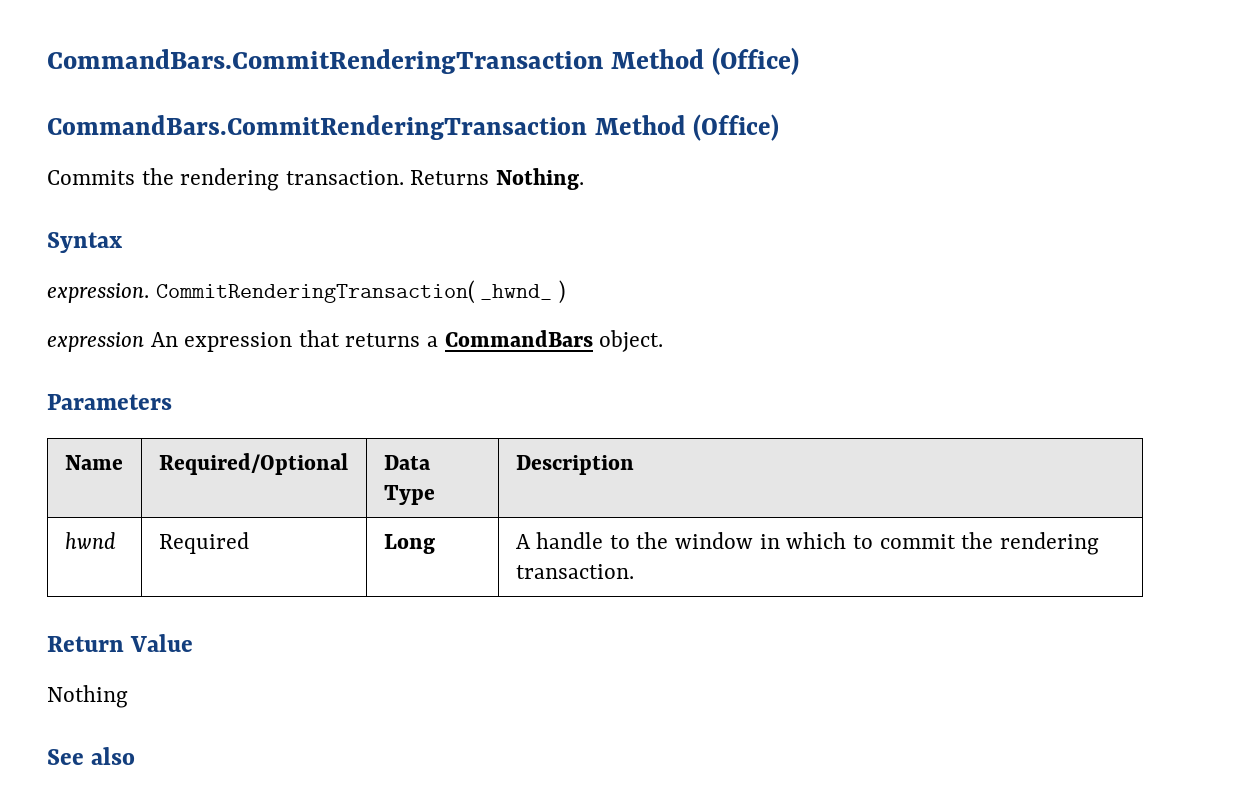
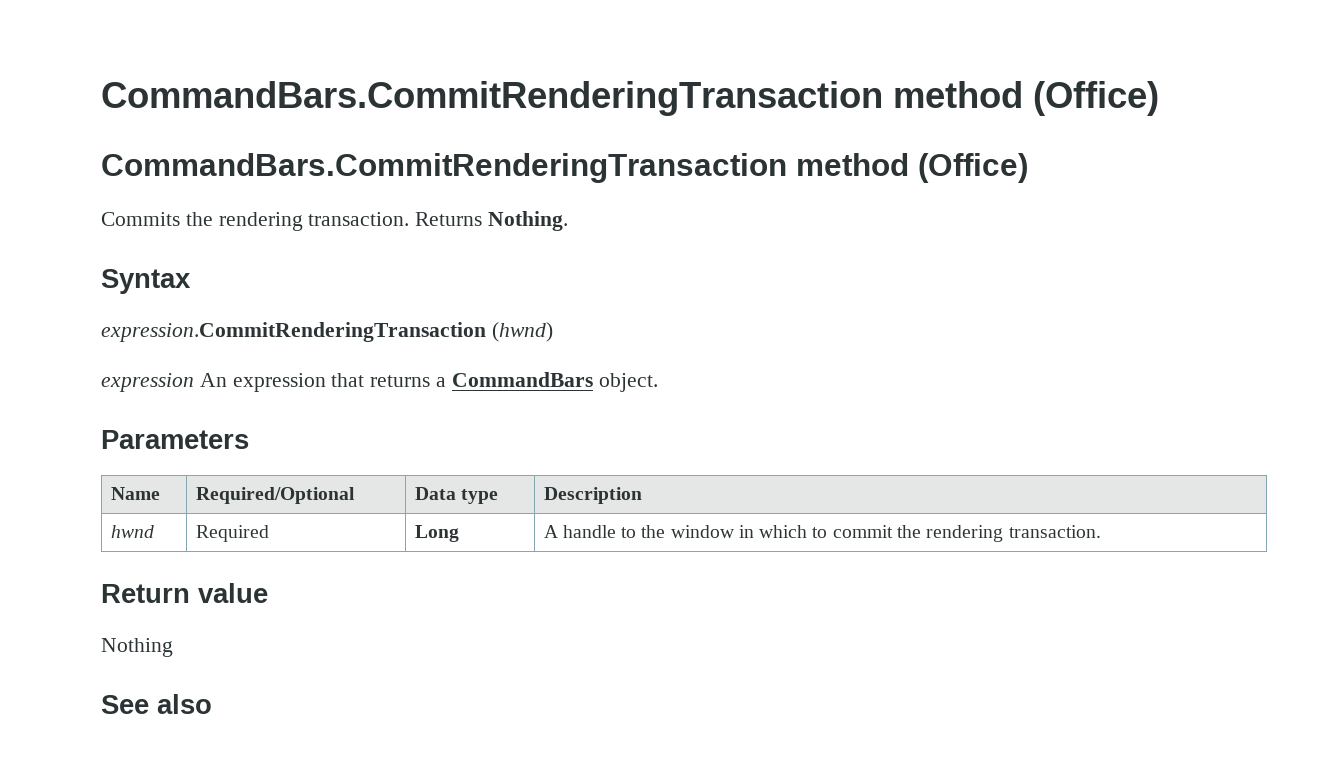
[47,49,705,74] CommandBars.CommitRenderingTransaction Method -> [101,81,1023,116] CommandBars.CommitRenderingTransaction method
[594,115,686,135] Method -> [796,153,909,176] method
[47,280,565,304] expression. CommitRenderingTransaction( _hwnd_ ) -> [101,322,553,342] expression.CommitRenderingTransaction (hwnd)
[383,485,435,505] Type -> [460,489,498,504] type
[130,634,194,652] Value -> [198,583,268,603] value

